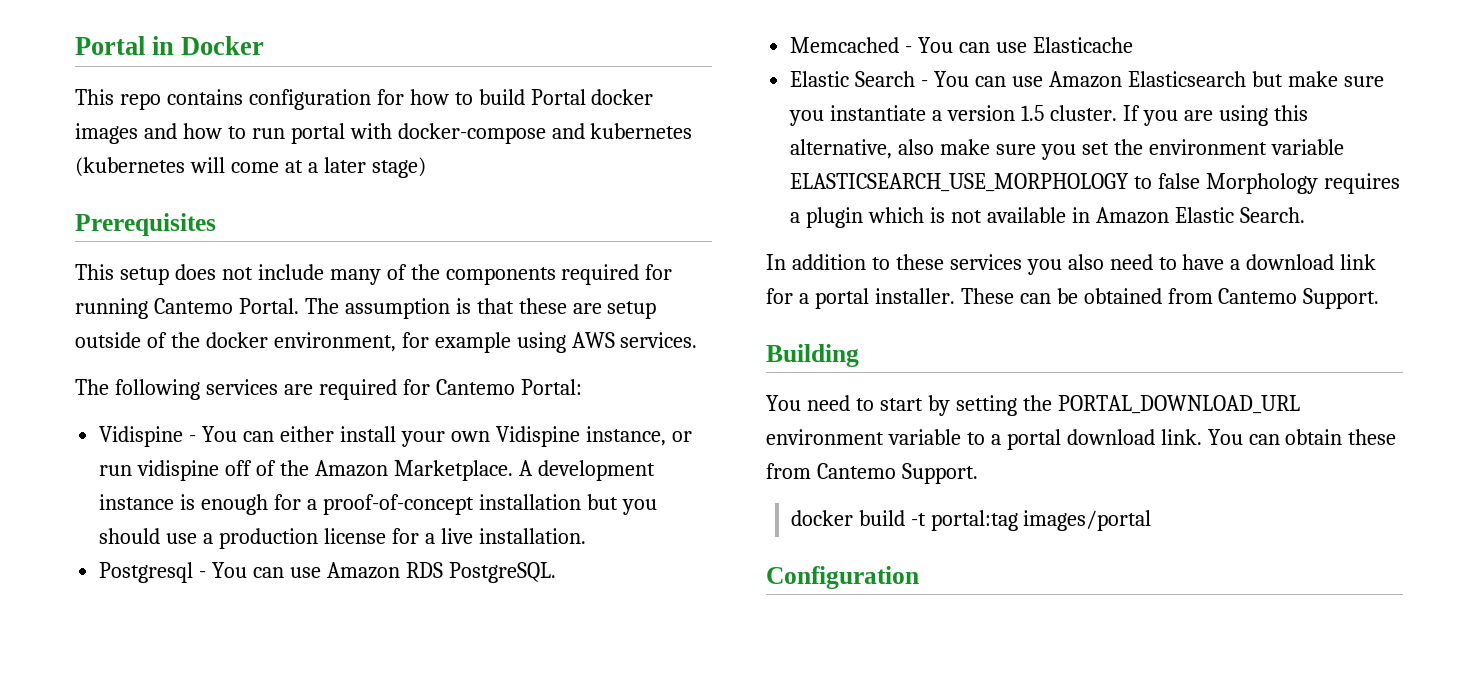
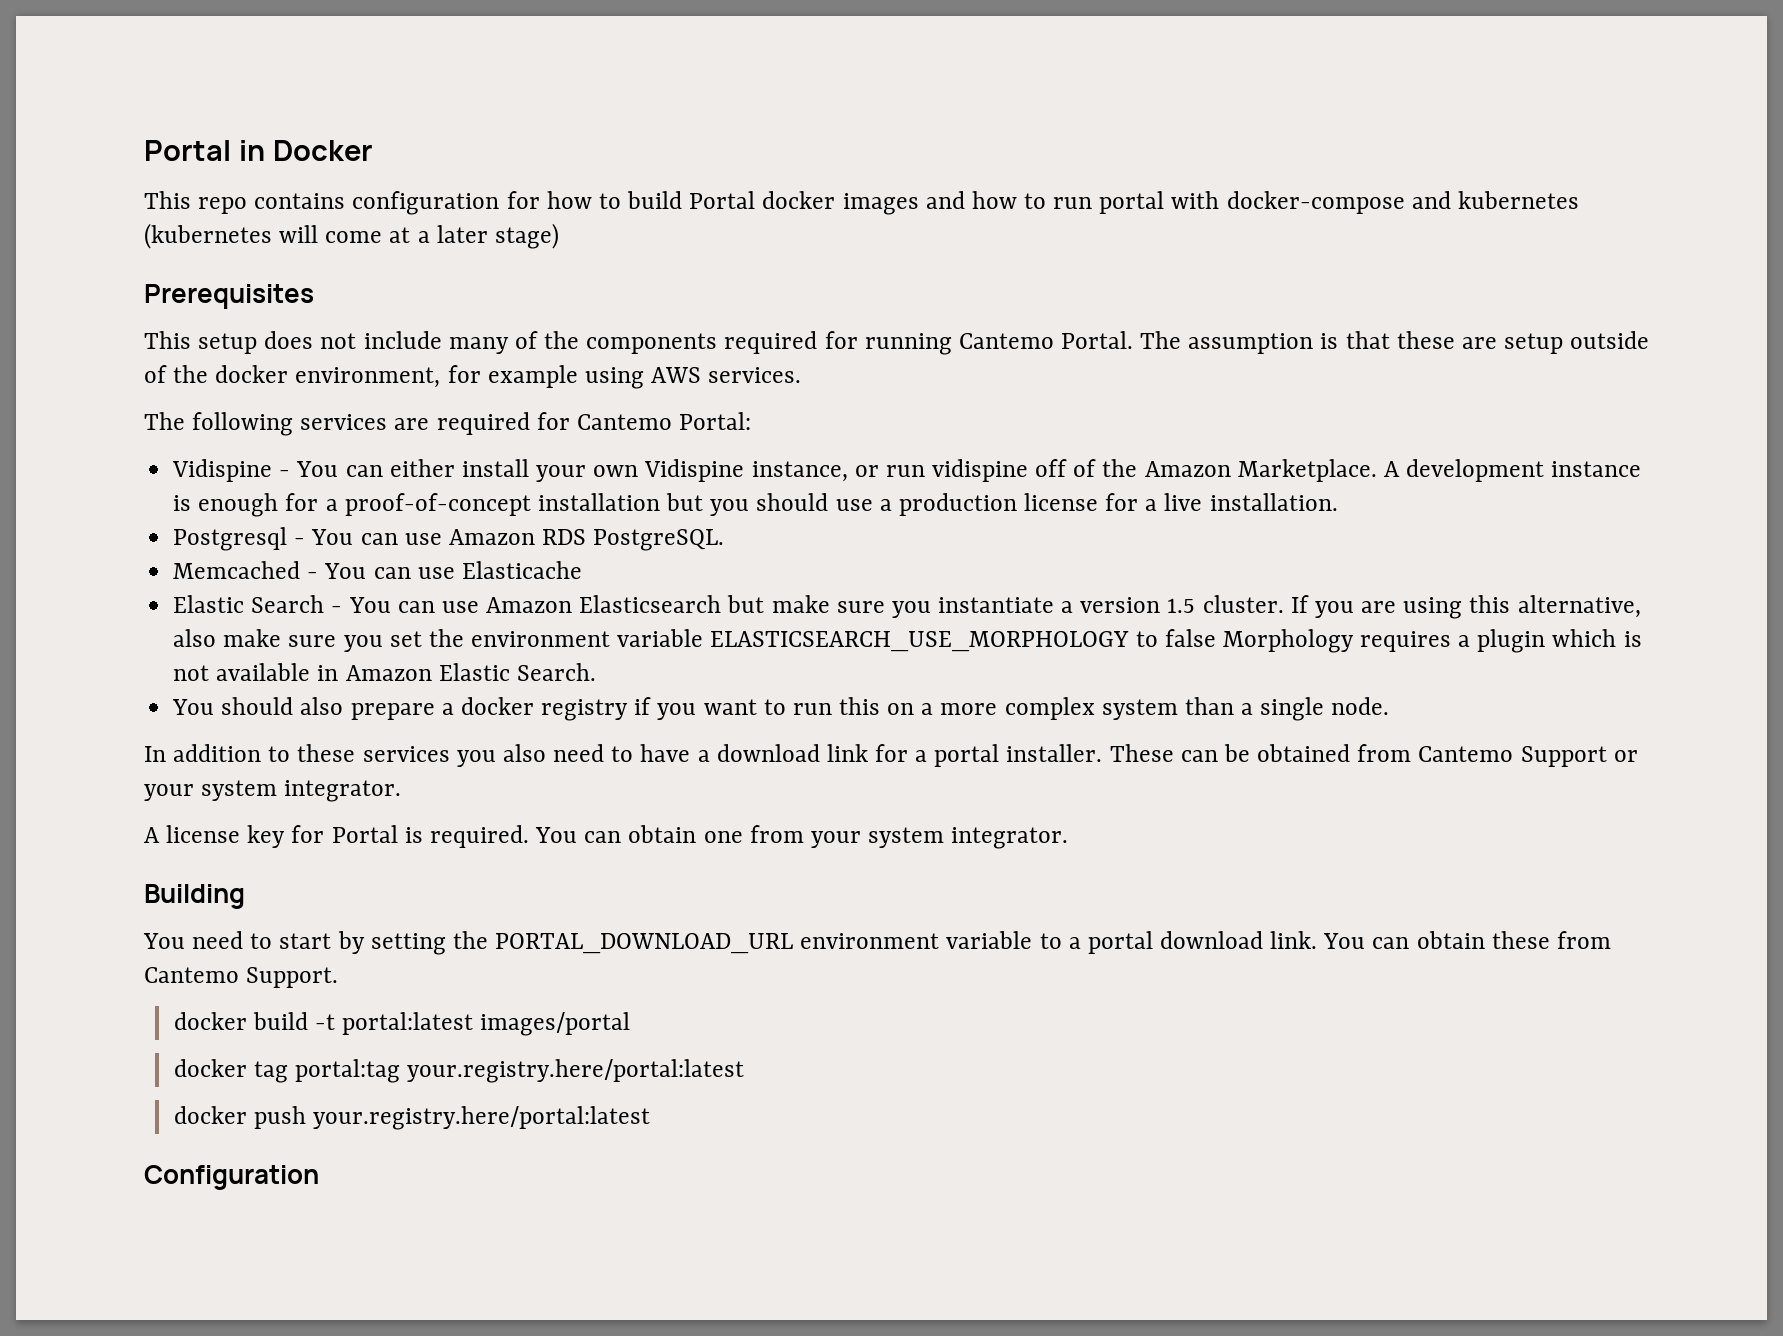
(1305, 215) none -> [172,697,1390,721] // You should also prepare a docker registry if you want to run this on a more complex system than a single node.
[1303,288,1380,309] Support. -> [1520,746,1638,767] [144,780,402,802] [144,825,1069,849] Support or your system integrator. // A license key for Portal is required. You can obtain one from your system integrator.
[930,510,1018,531] portal:tag -> [342,1012,474,1035] portal:latest
(1152, 520) none -> [173,1059,745,1083] [173,1106,651,1130] // docker tag portal:tag your.registry.here/portal:latest // docker push your.registry.here/portal:latest

